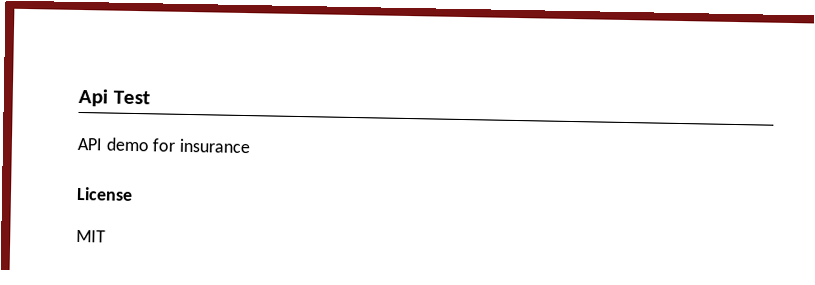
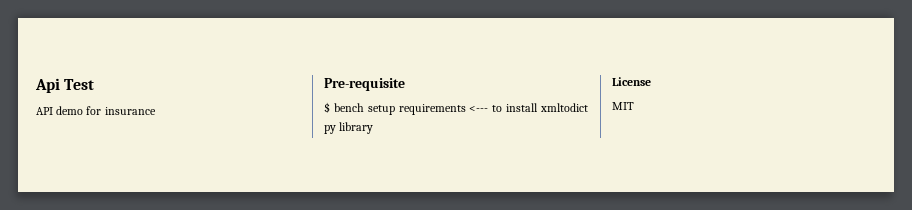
(252, 146) none -> [324,78,405,91] [324,102,588,115] [324,122,374,134] // Pre-requisite // $ bench setup requirements <--- to install xmltodict py library

